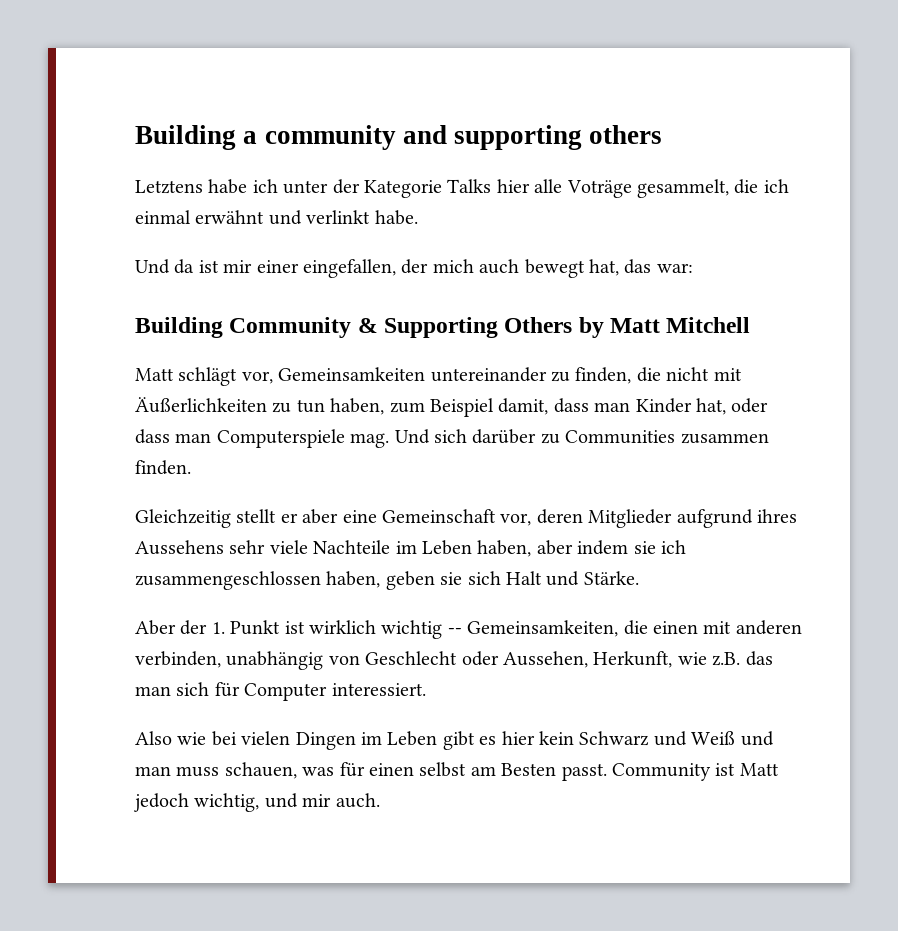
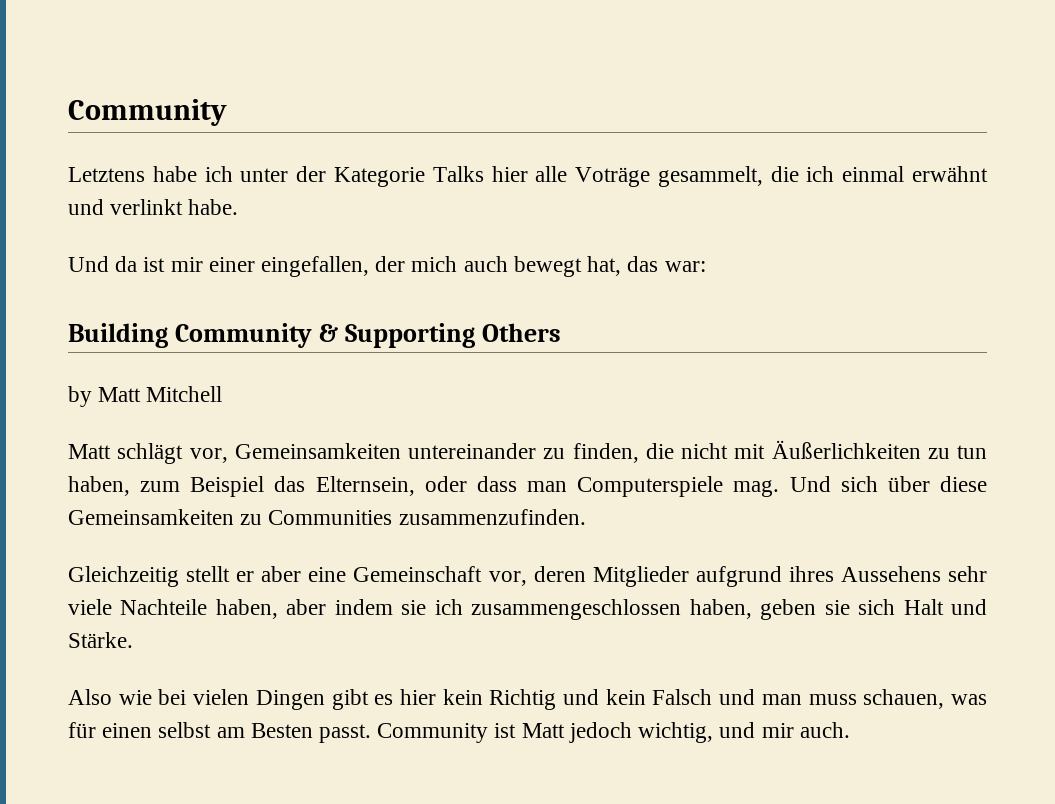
[135,125,663,150] Building a community and supporting others -> [68,99,227,126] Community
(573, 325) none -> (561, 332) //
[498,398,726,415] damit, dass man Kinder hat, -> [274,476,415,496] das Elternsein,
[472,429,769,444] [135,460,191,475] darüber zu Communities zusammen finden. -> [887,476,988,492] [68,509,586,525] über diese Gemeinsamkeiten zu Communities zusammenzufinden.
[395,540,472,555] im Leben -> (208, 607) none
[135,620,802,639] [135,651,773,670] [135,682,426,701] // Aber der 1. Punkt ist wirklich wichtig -- Gemeinsamkeiten, die einen mit anderen verbinden, unabhängig von Geschlecht oder Aussehen, Herkunft, wie z.B. das man sich für Computer interessiert. -> (133, 640) none
[361,731,438,746] im Leben -> (325, 700) none
[579,731,736,746] Schwarz und Weiß -> [489,689,713,710] Richtig und kein Falsch

